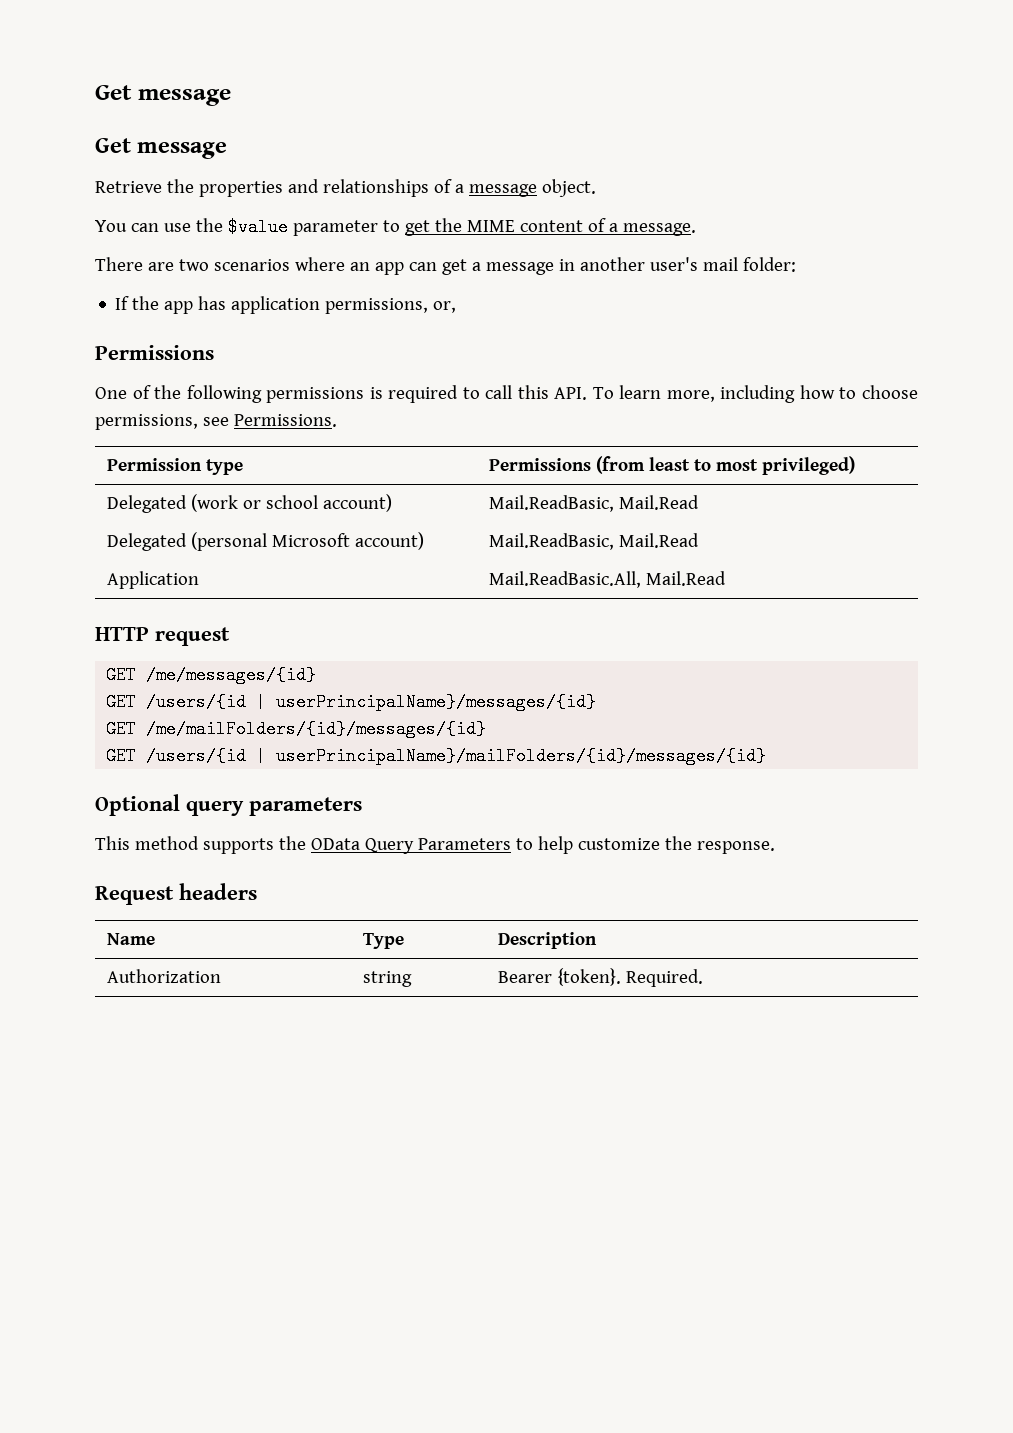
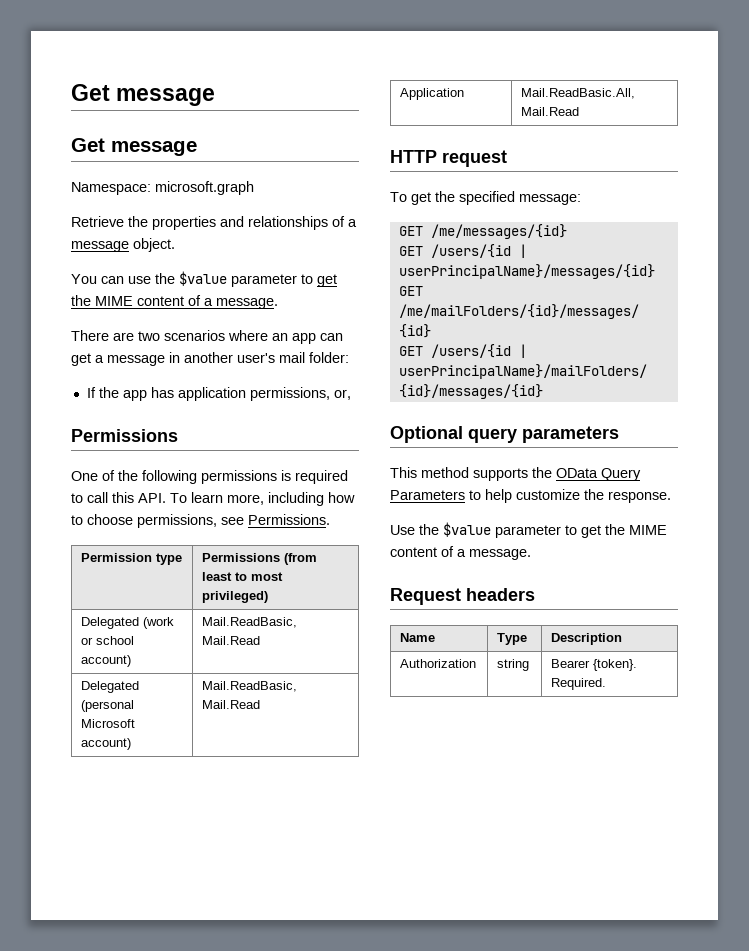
(228, 150) none -> [71,181,254,195] // Namespace: microsoft.graph
(230, 636) none -> [390,191,581,205] // To get the specified message:
(775, 847) none -> [390,522,667,538] [390,546,531,560] // Use the $value parameter to get the MIME content of a message.

